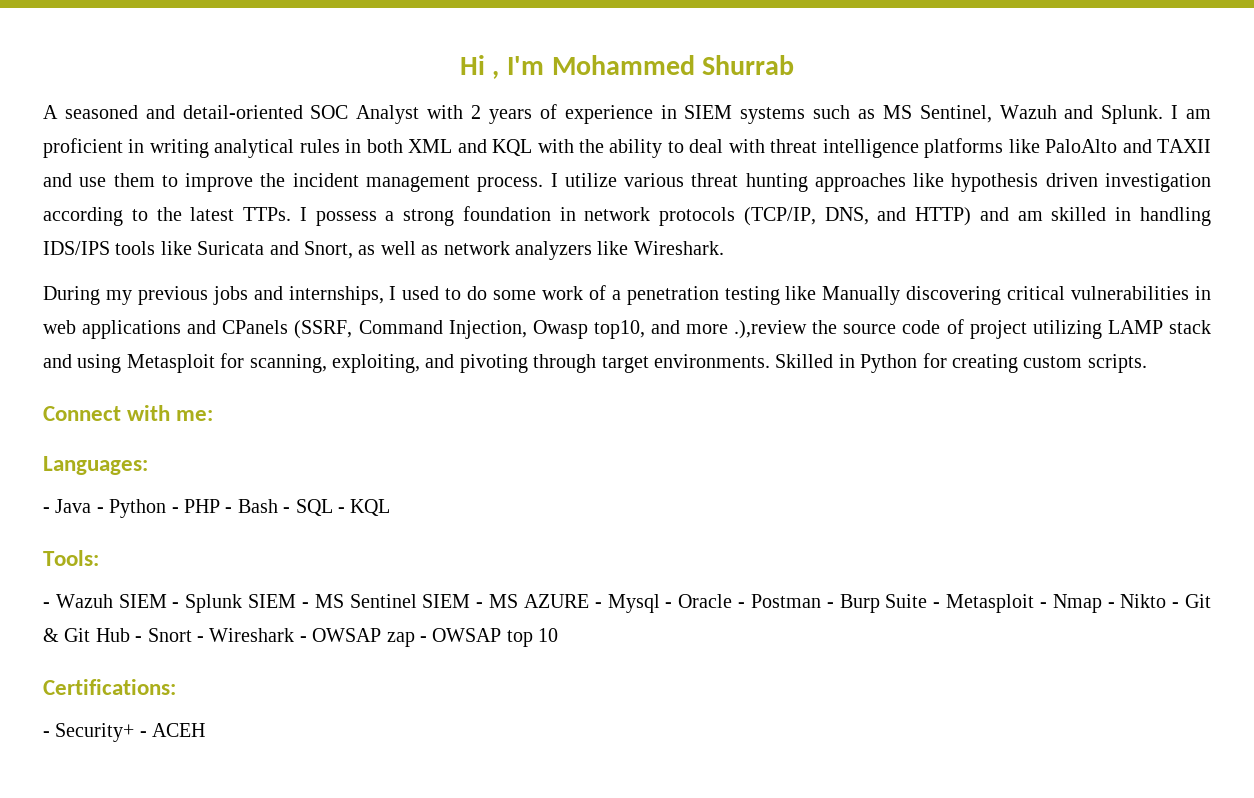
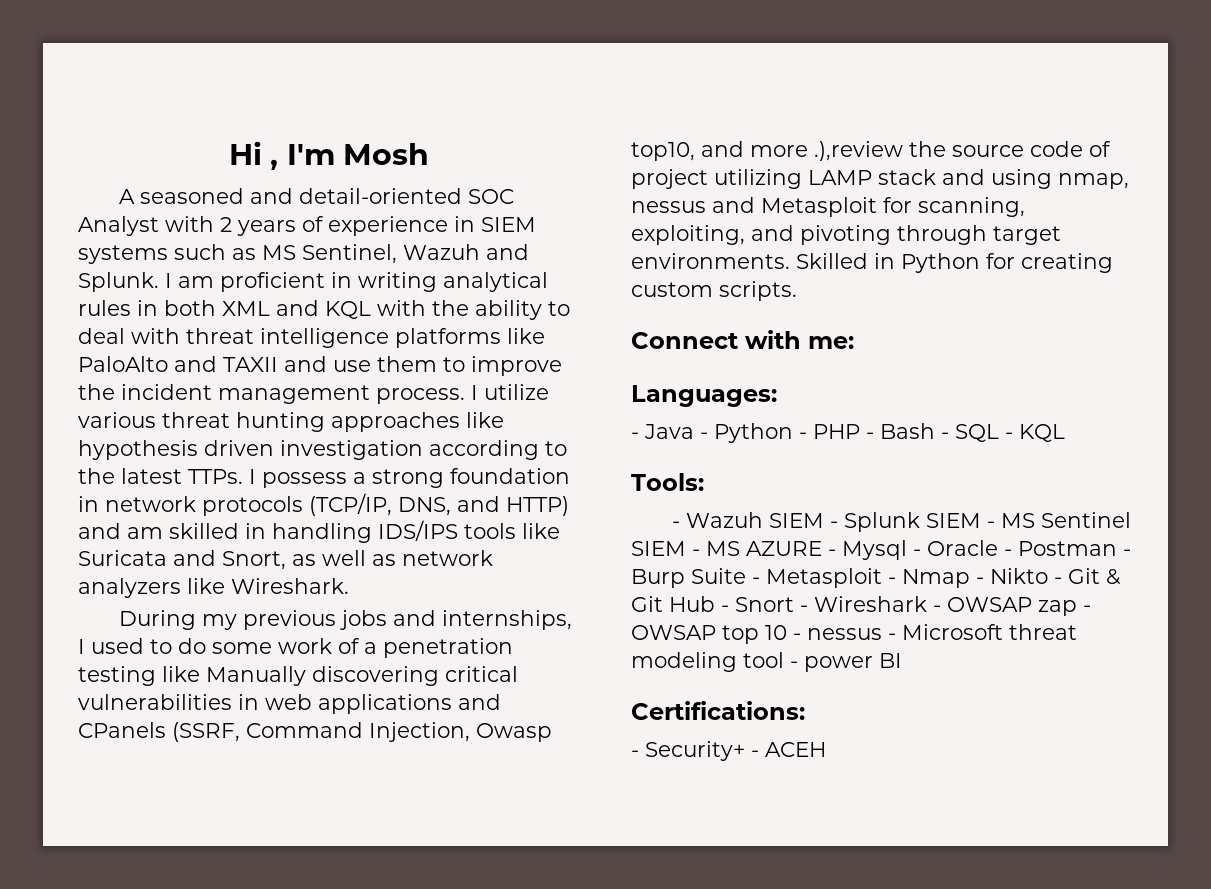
[551,55,795,75] Mohammed Shurrab -> [342,143,429,165] Mosh
(122, 363) none -> [1058,173,1129,189] [631,197,755,213] nmap, nessus and
(559, 635) none -> [793,624,1077,640] [631,652,902,672] - nessus - Microsoft threat modeling tool - power BI

